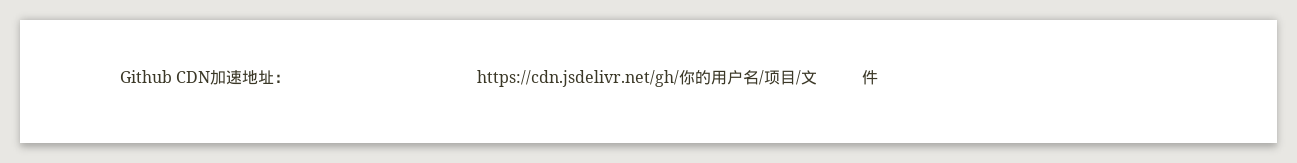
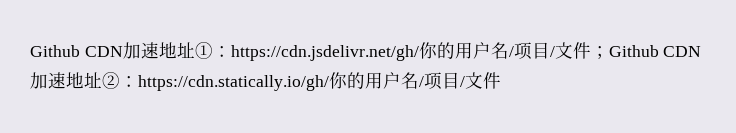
[119,70,274,85] Github CDN加速地址 -> [30,42,213,59] Github CDN加速地址①
(878, 77) none -> [590,45,702,59] [30,72,501,91] ；Github CDN加速地址②：https://cdn.statically.io/gh/你的用户名/项目/文件

